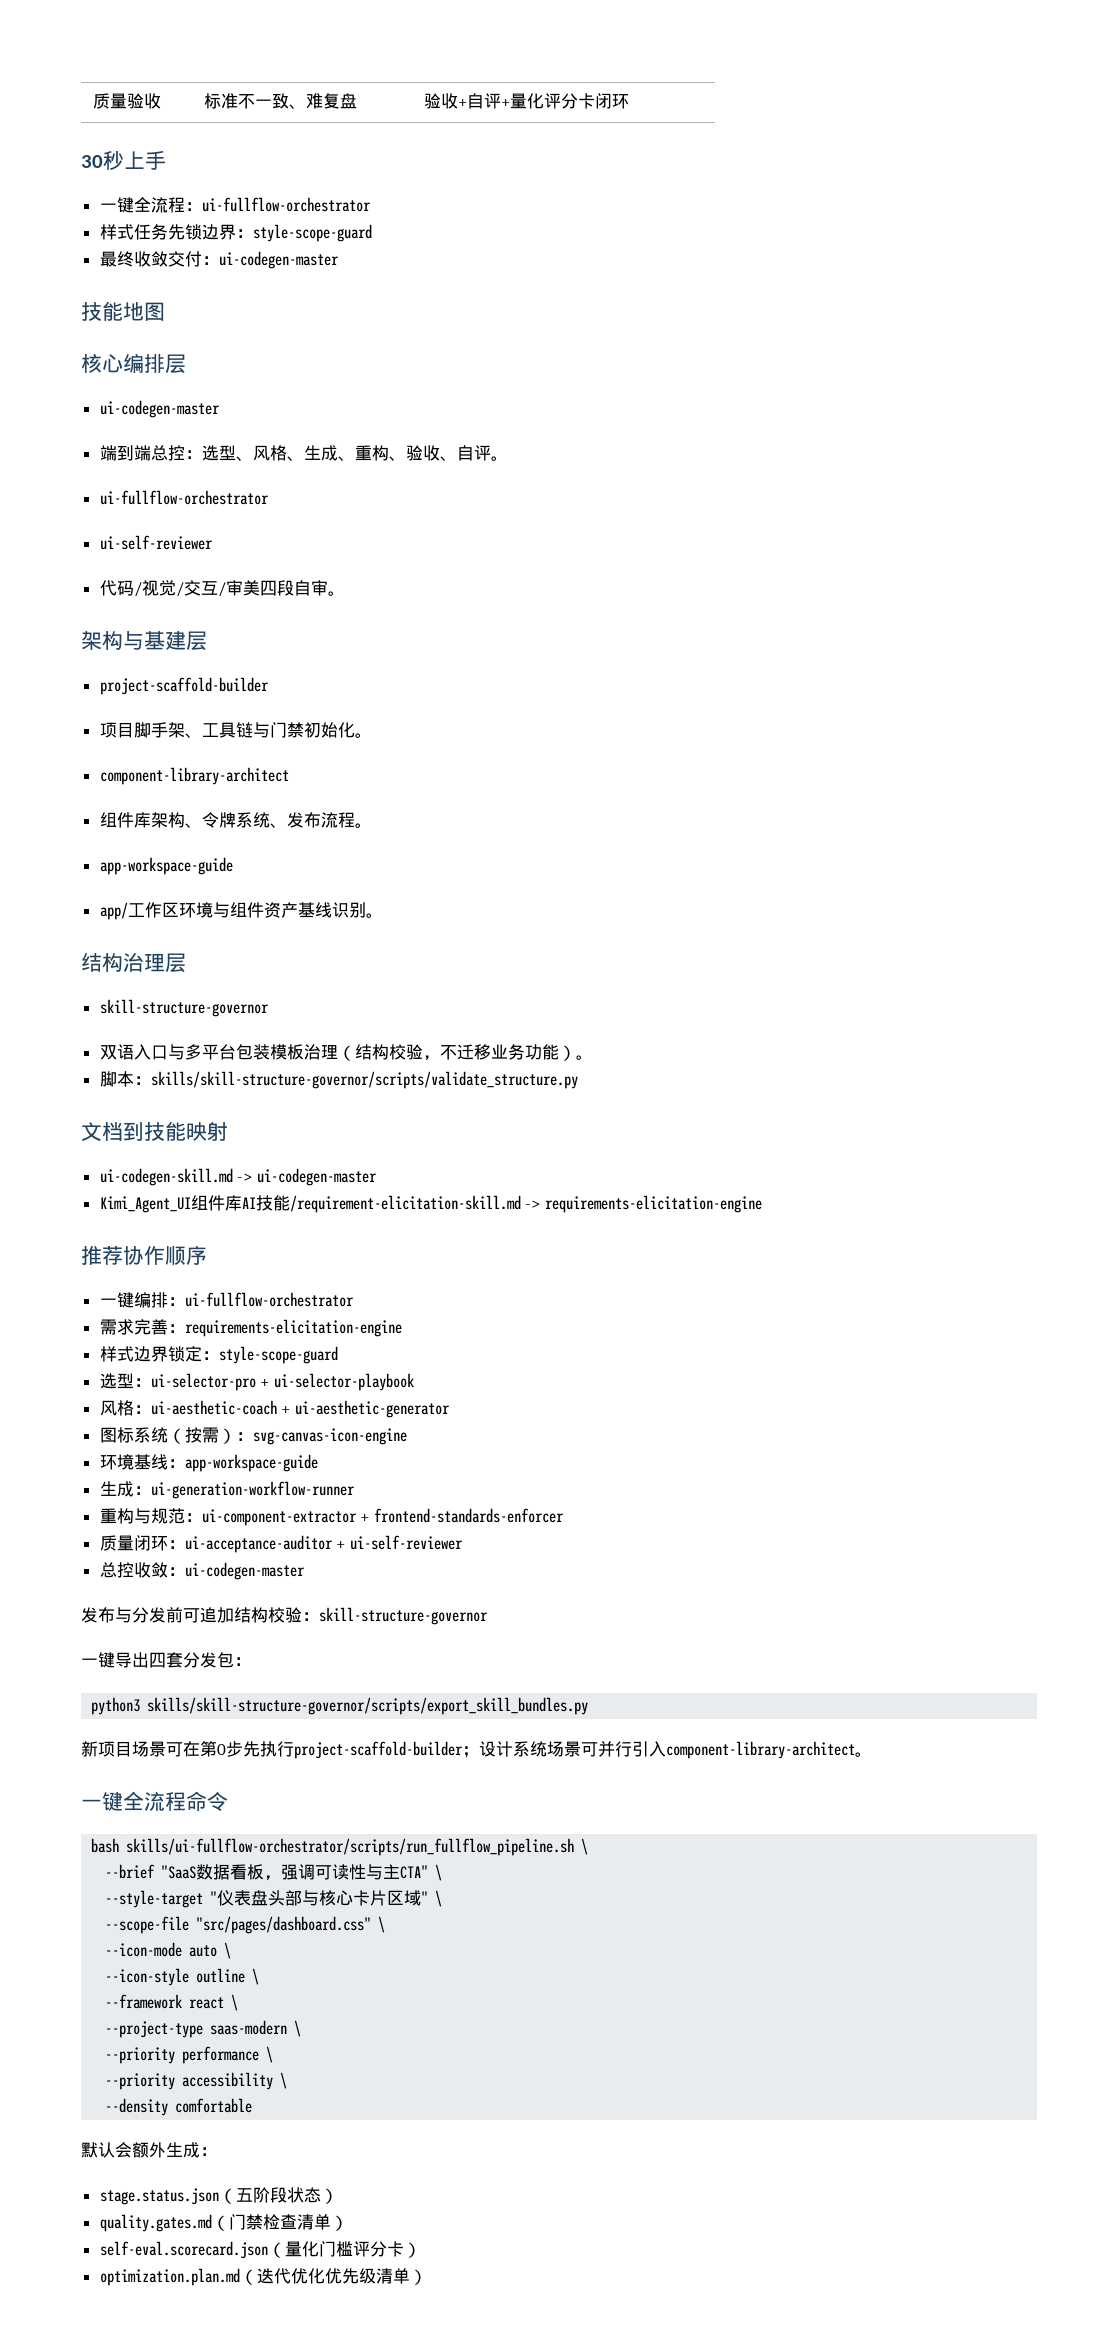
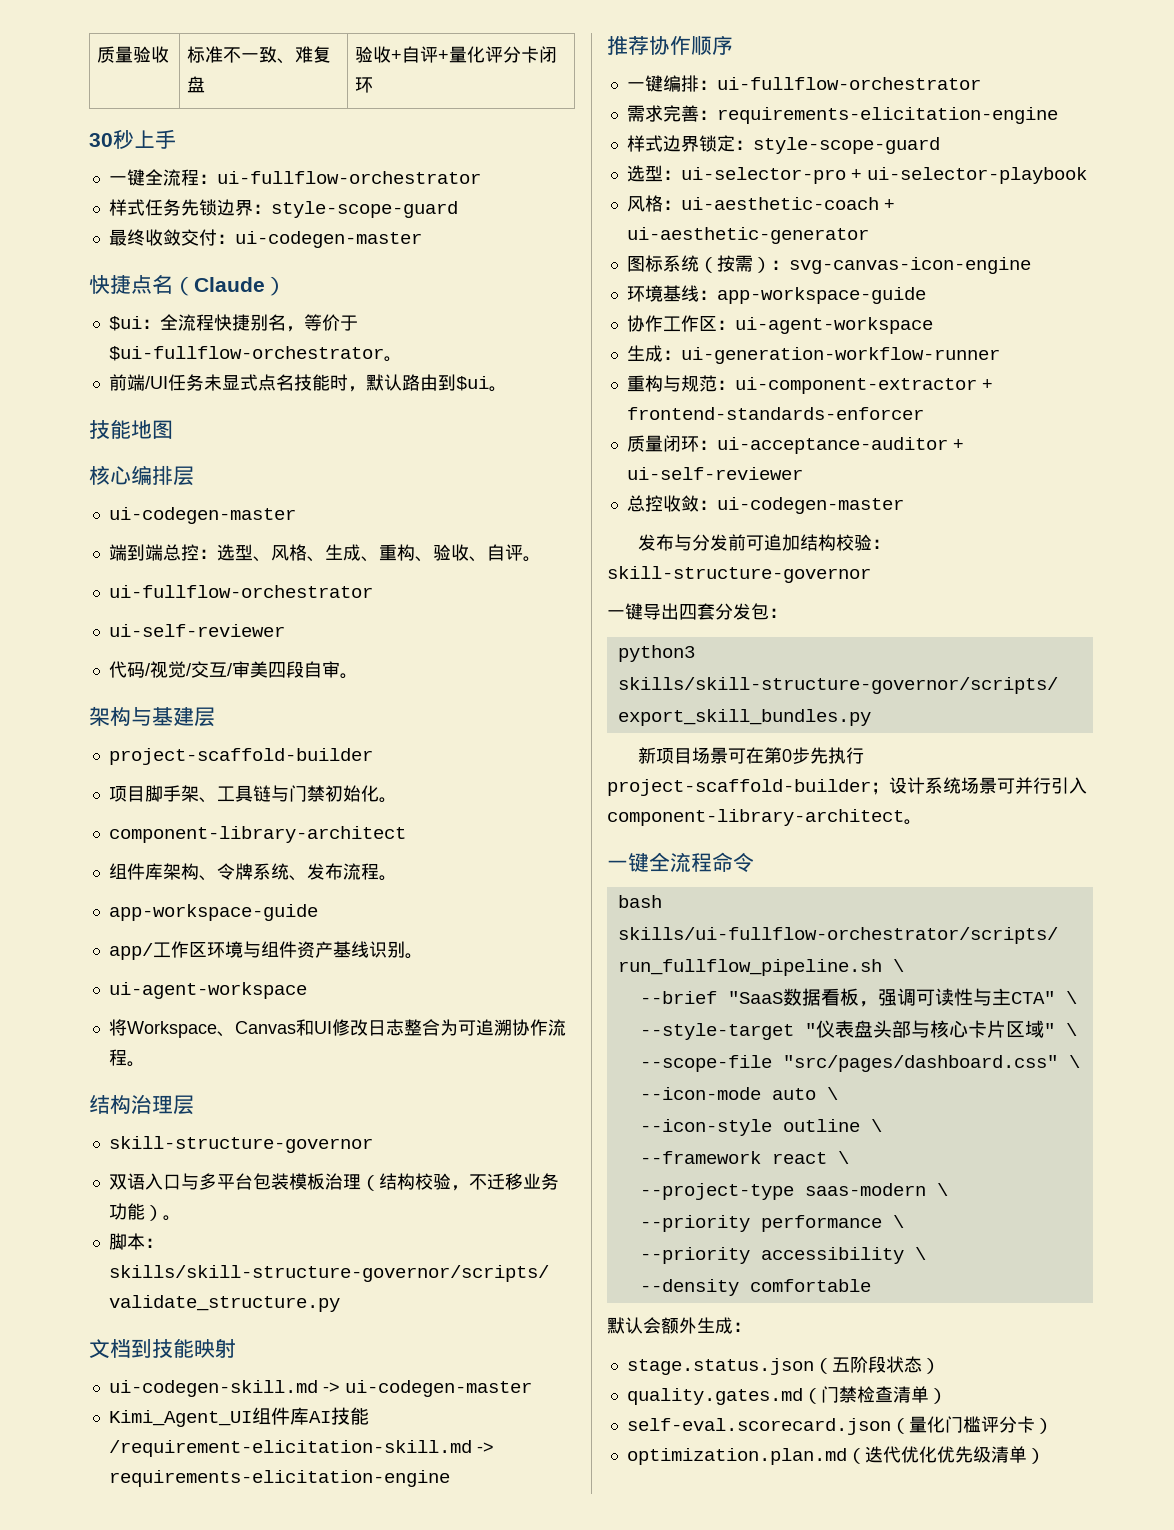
(339, 260) none -> [89,275,286,296] [108,314,358,332] [108,346,402,362] [108,374,507,392] // 快捷点名（Claude） // $ui：全流程快捷别名，等价于$ui-fullflow-orchestrator。 // 前端/UI任务未显式点名技能时，默认路由到$ui。
(383, 915) none -> [108,982,307,999] [108,1019,566,1038] [108,1049,145,1067] // ui-agent-workspace // 将Workspace、Canvas和UI修改日志整合为可追溯协作流程。
(318, 1463) none -> [626,315,933,334] // 协作工作区：ui-agent-workspace

